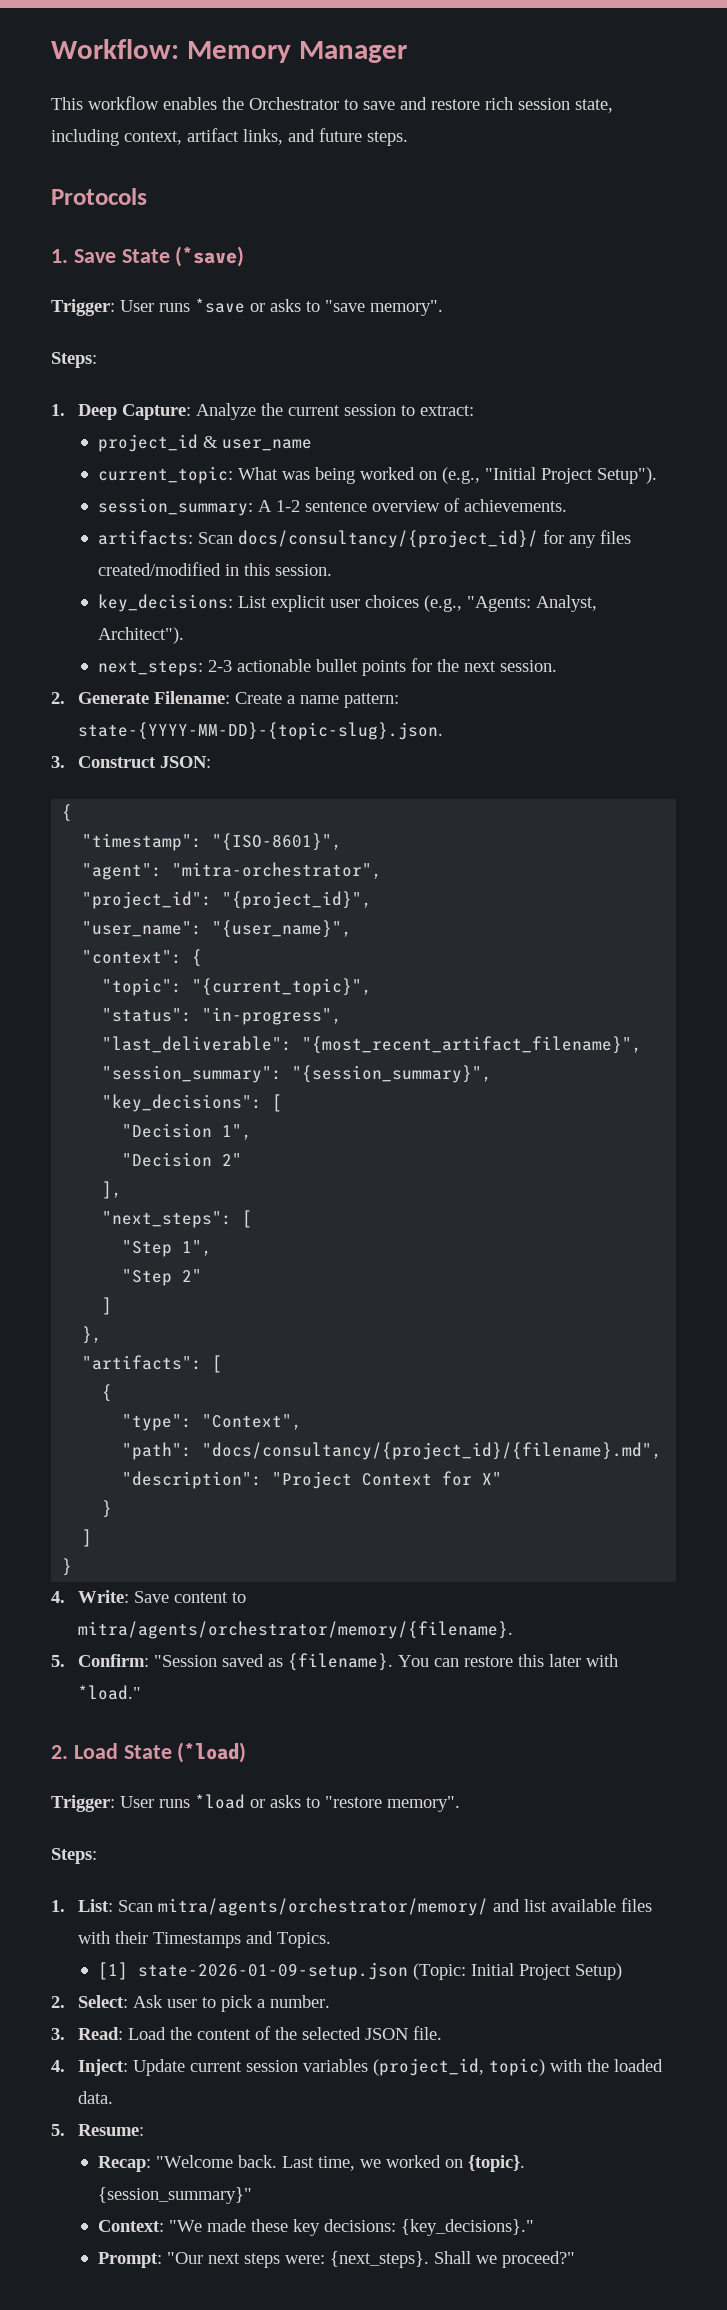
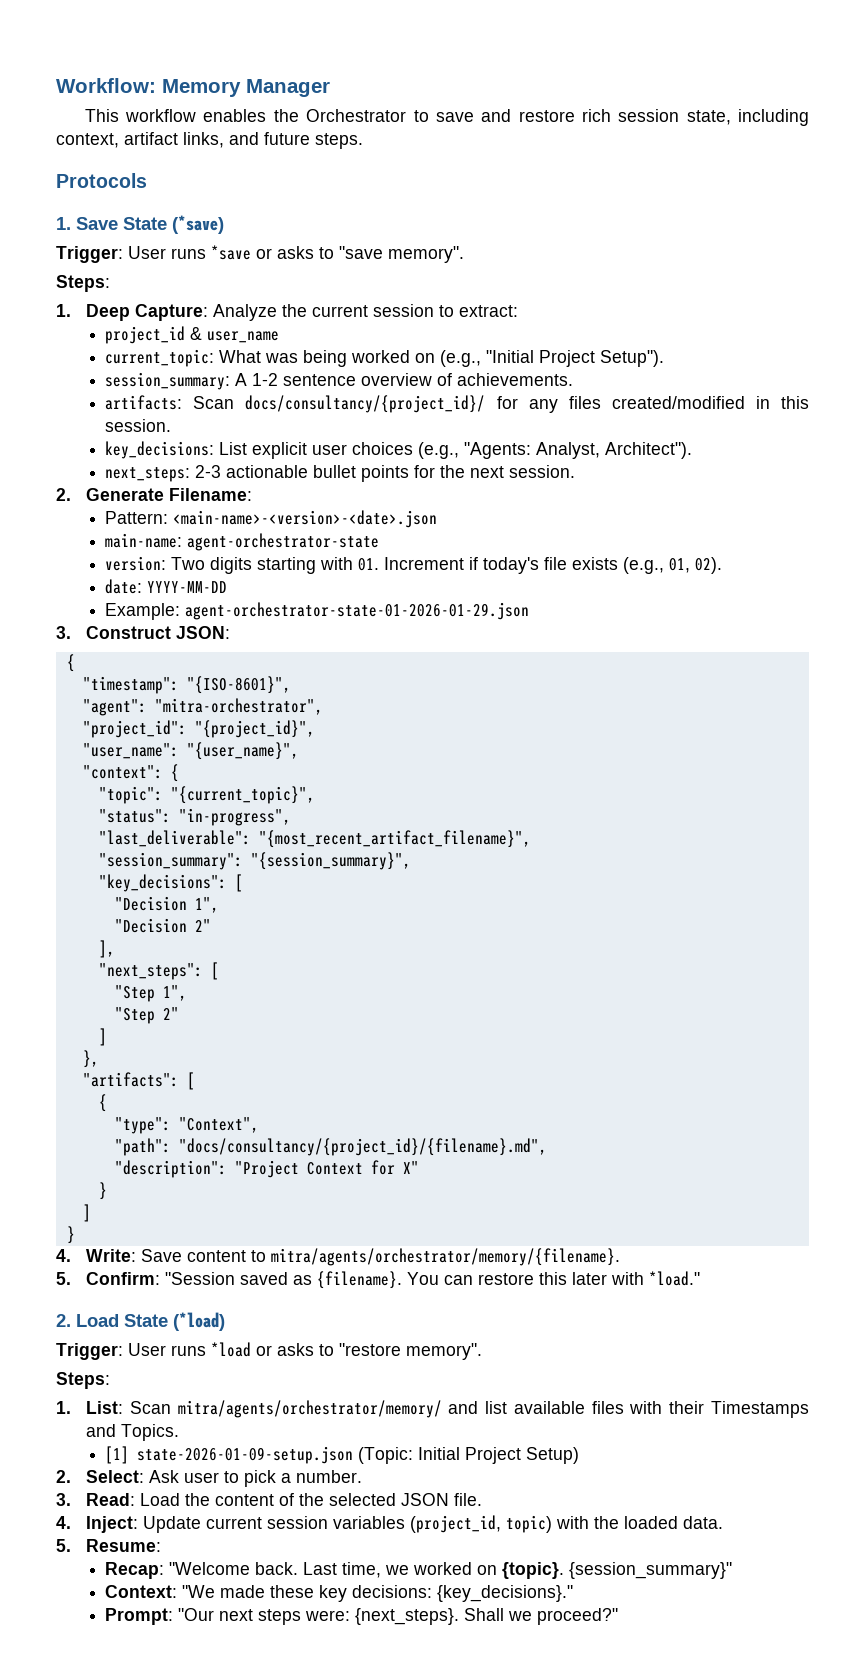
[234,692,399,708] [77,722,443,740] Create a name pattern: state-{YYYY-MM-DD}-{topic-slug}.json. -> [105,510,438,528] [105,533,380,551] [105,556,723,574] [105,579,228,594] [105,602,530,620] // Pattern: <main-name>-<version>-<date>.json // main-name: agent-orchestrator-state // version: Two digits starting with 01. Increment if today's file exists (e.g., 01, 02). // date: YYYY-MM-DD // Example: agent-orchestrator-state-01-2026-01-29.json

